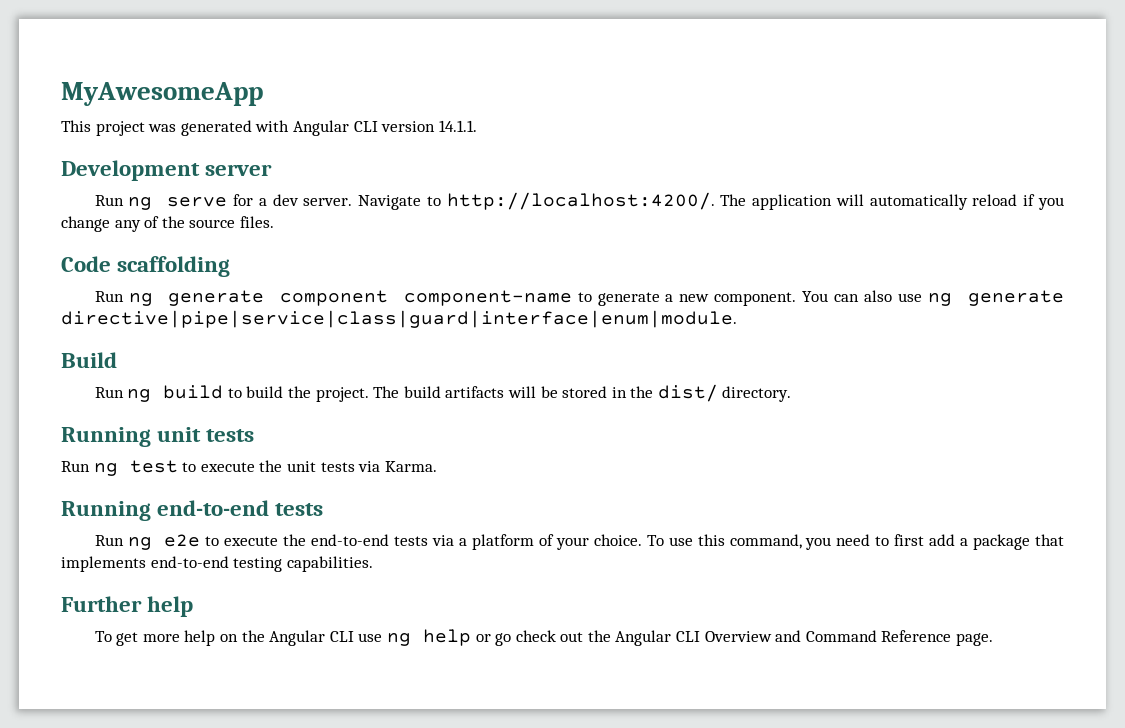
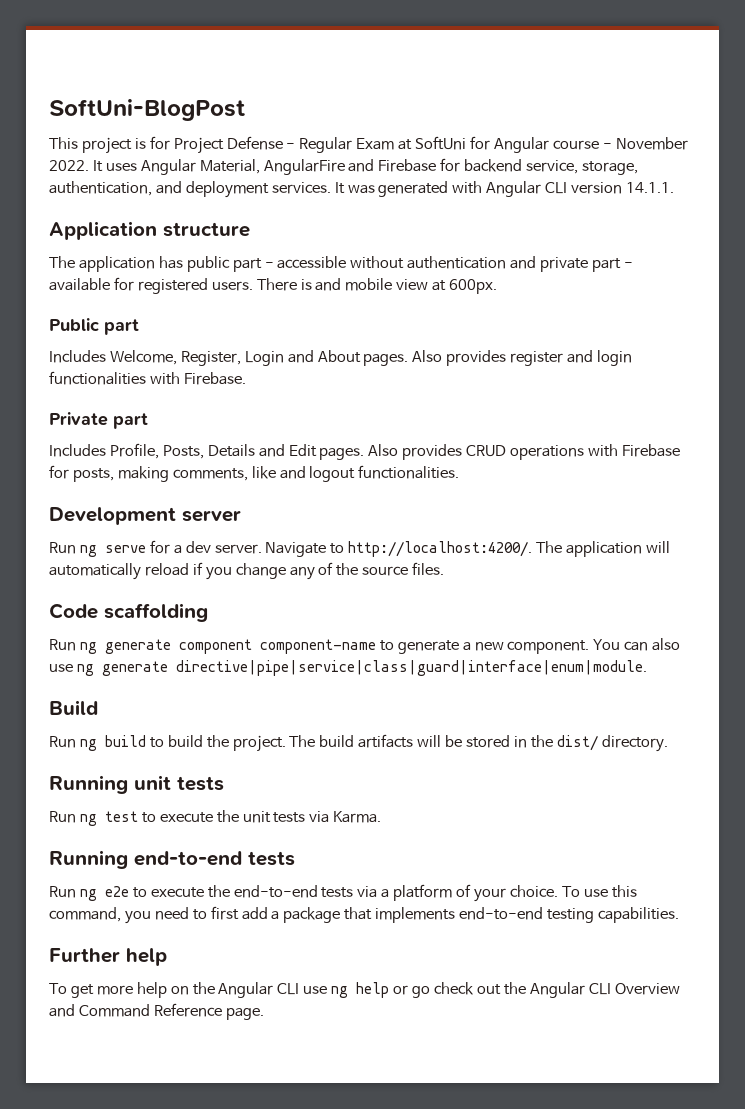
[61,82,263,106] MyAwesomeApp -> [49,99,245,121] SoftUni-BlogPost
(145, 128) none -> [134,136,688,154] [49,158,639,175] [49,181,345,198] is for Project Defense - Regular Exam at SoftUni for Angular course - November 2022. It uses Angular Material, AngularFire and Firebase for backend service, storage, authentication, and deployment services. It
(477, 126) none -> [49,221,250,240] [49,256,633,272] [49,277,498,294] [49,318,139,335] [49,350,633,366] [49,371,246,385] [49,412,148,429] [49,443,680,460] [49,465,460,482] // Application structure // The application has public part - accessible without authentication and private part - available for registered users. There is and mobile view at 600px. // Public part // Includes Welcome, Register, Login and About pages. Also provides register and login functionalities with Firebase. // Private part // Includes Profile, Posts, Details and Edit pages. Also provides CRUD operations with Firebase for posts, making comments, like and logout functionalities.

